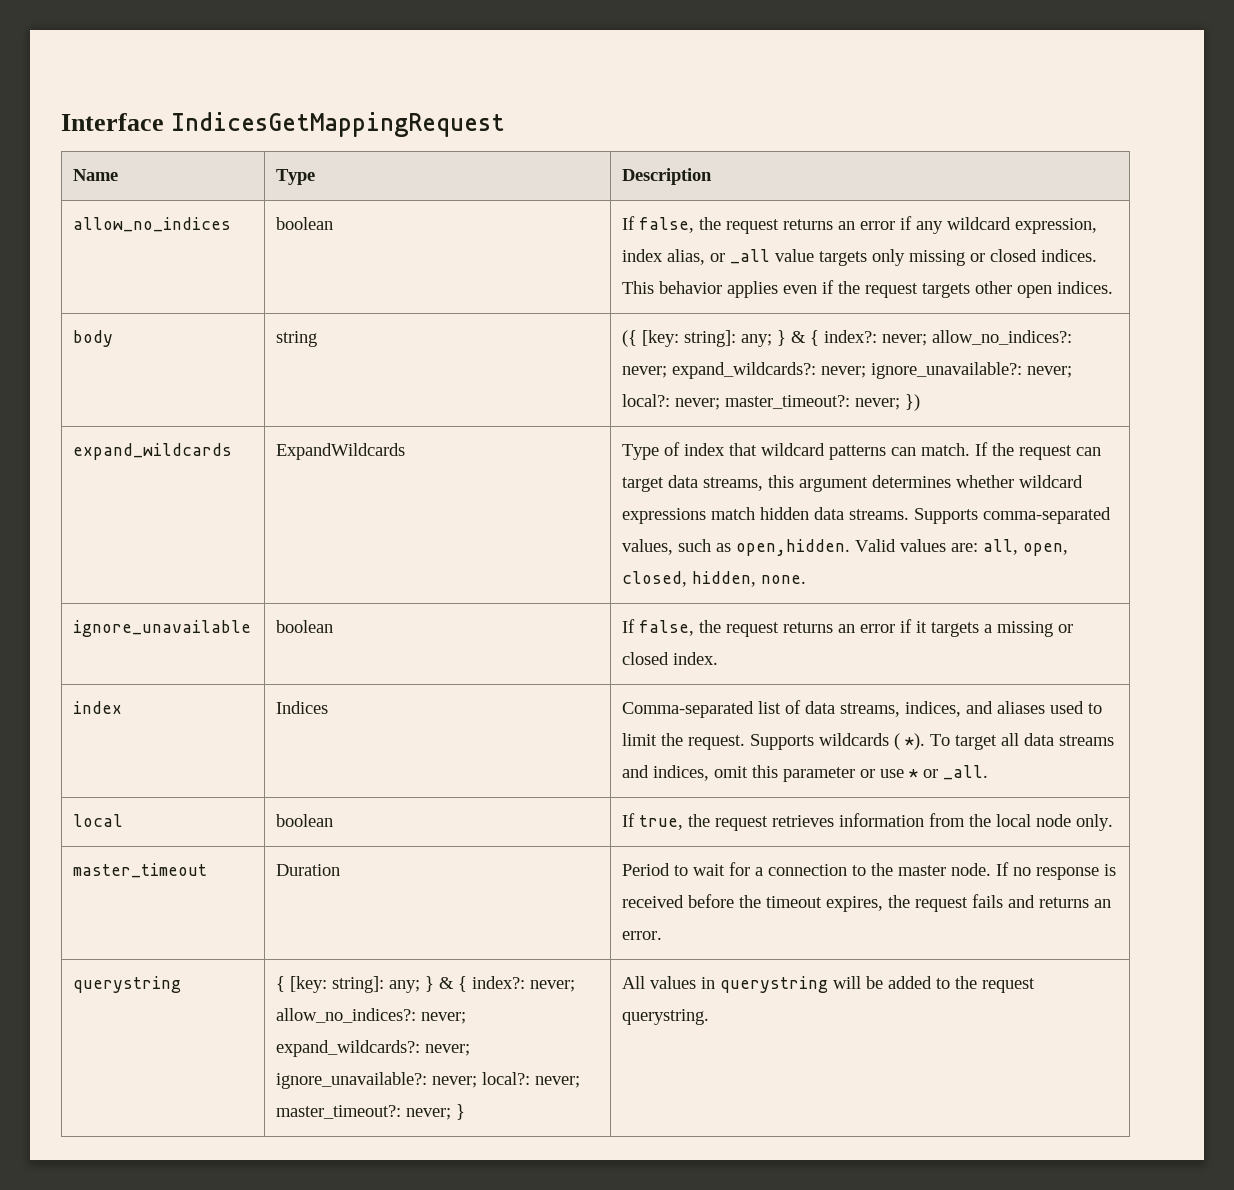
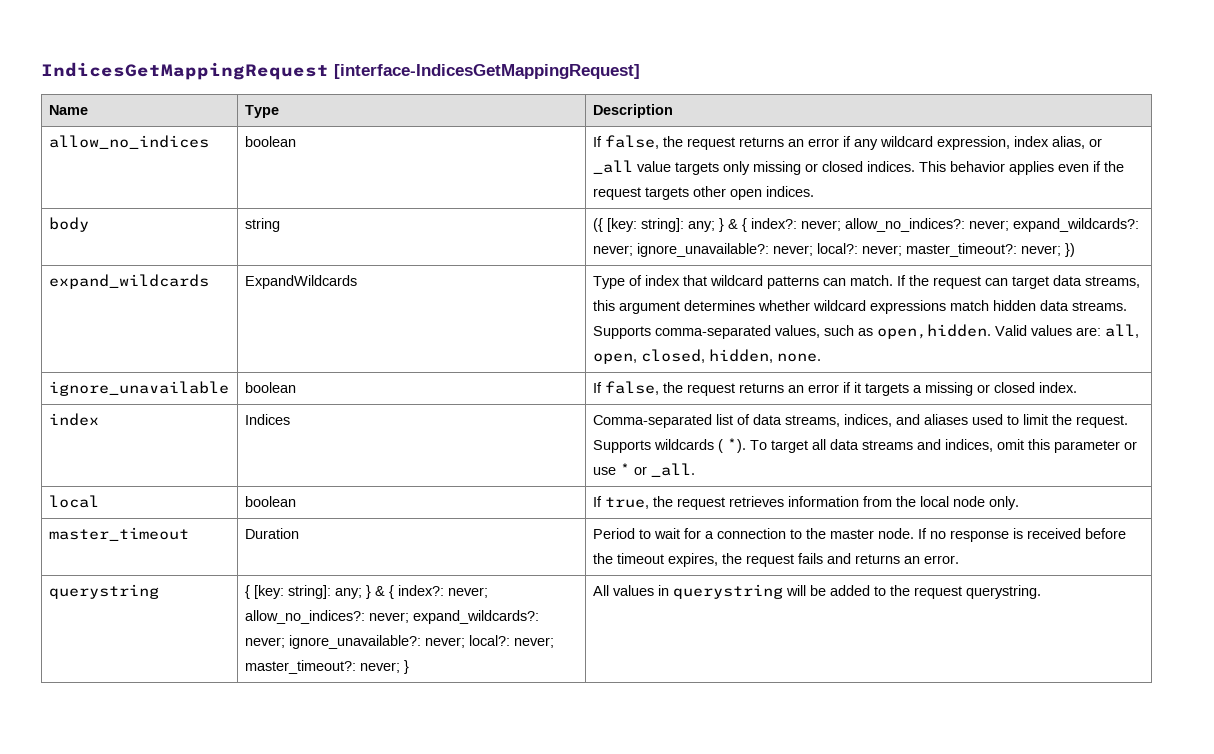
[61,113,164,131] Interface -> (41, 71) none
(506, 124) none -> [334,64,640,79] [interface-IndicesGetMappingRequest]

